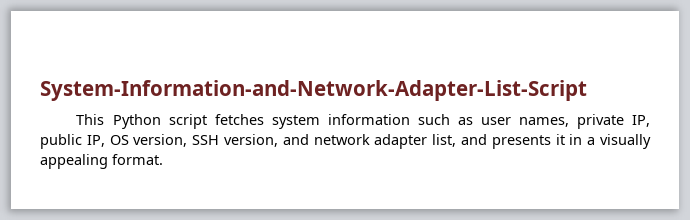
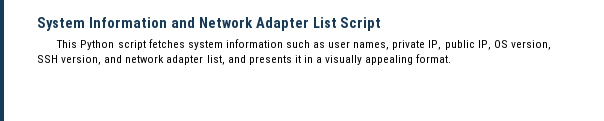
[40,80,587,101] System-Information-and-Network-Adapter-List-Script -> [37,17,382,31] System Information and Network Adapter List Script

